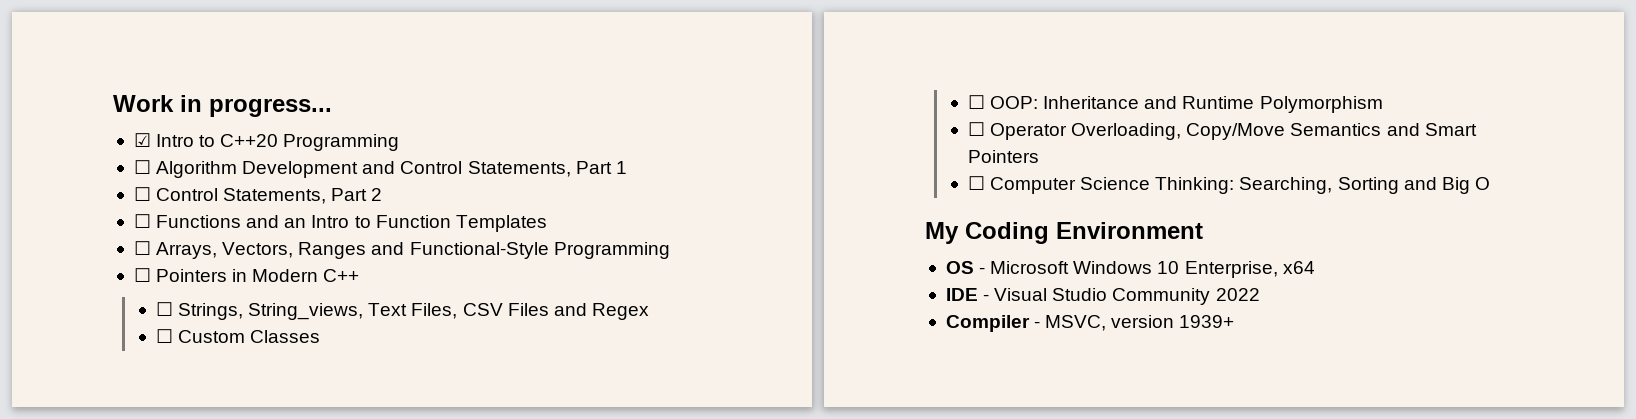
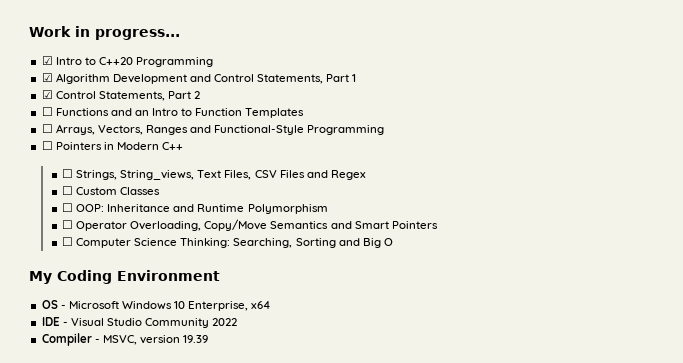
[133,160,151,174] ☐ -> [41,73,53,82] ☑
[133,187,151,201] ☐ -> [41,90,53,99] ☑
[1179,315,1235,328] 1939+ -> [183,335,209,343] 19.39

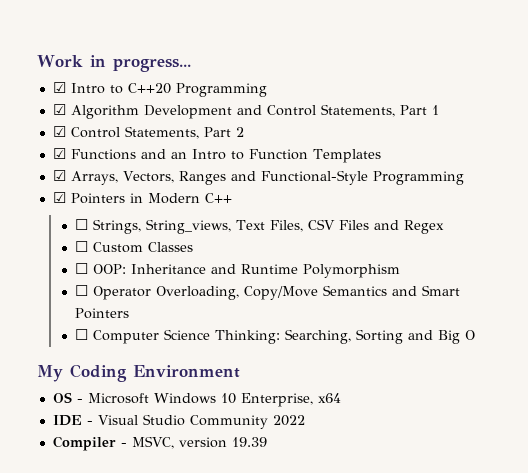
[41,107,53,116] ☐ -> [52,148,66,159] ☑
[41,124,53,133] ☐ -> [52,170,66,181] ☑
[41,141,53,150] ☐ -> [52,192,66,203] ☑

